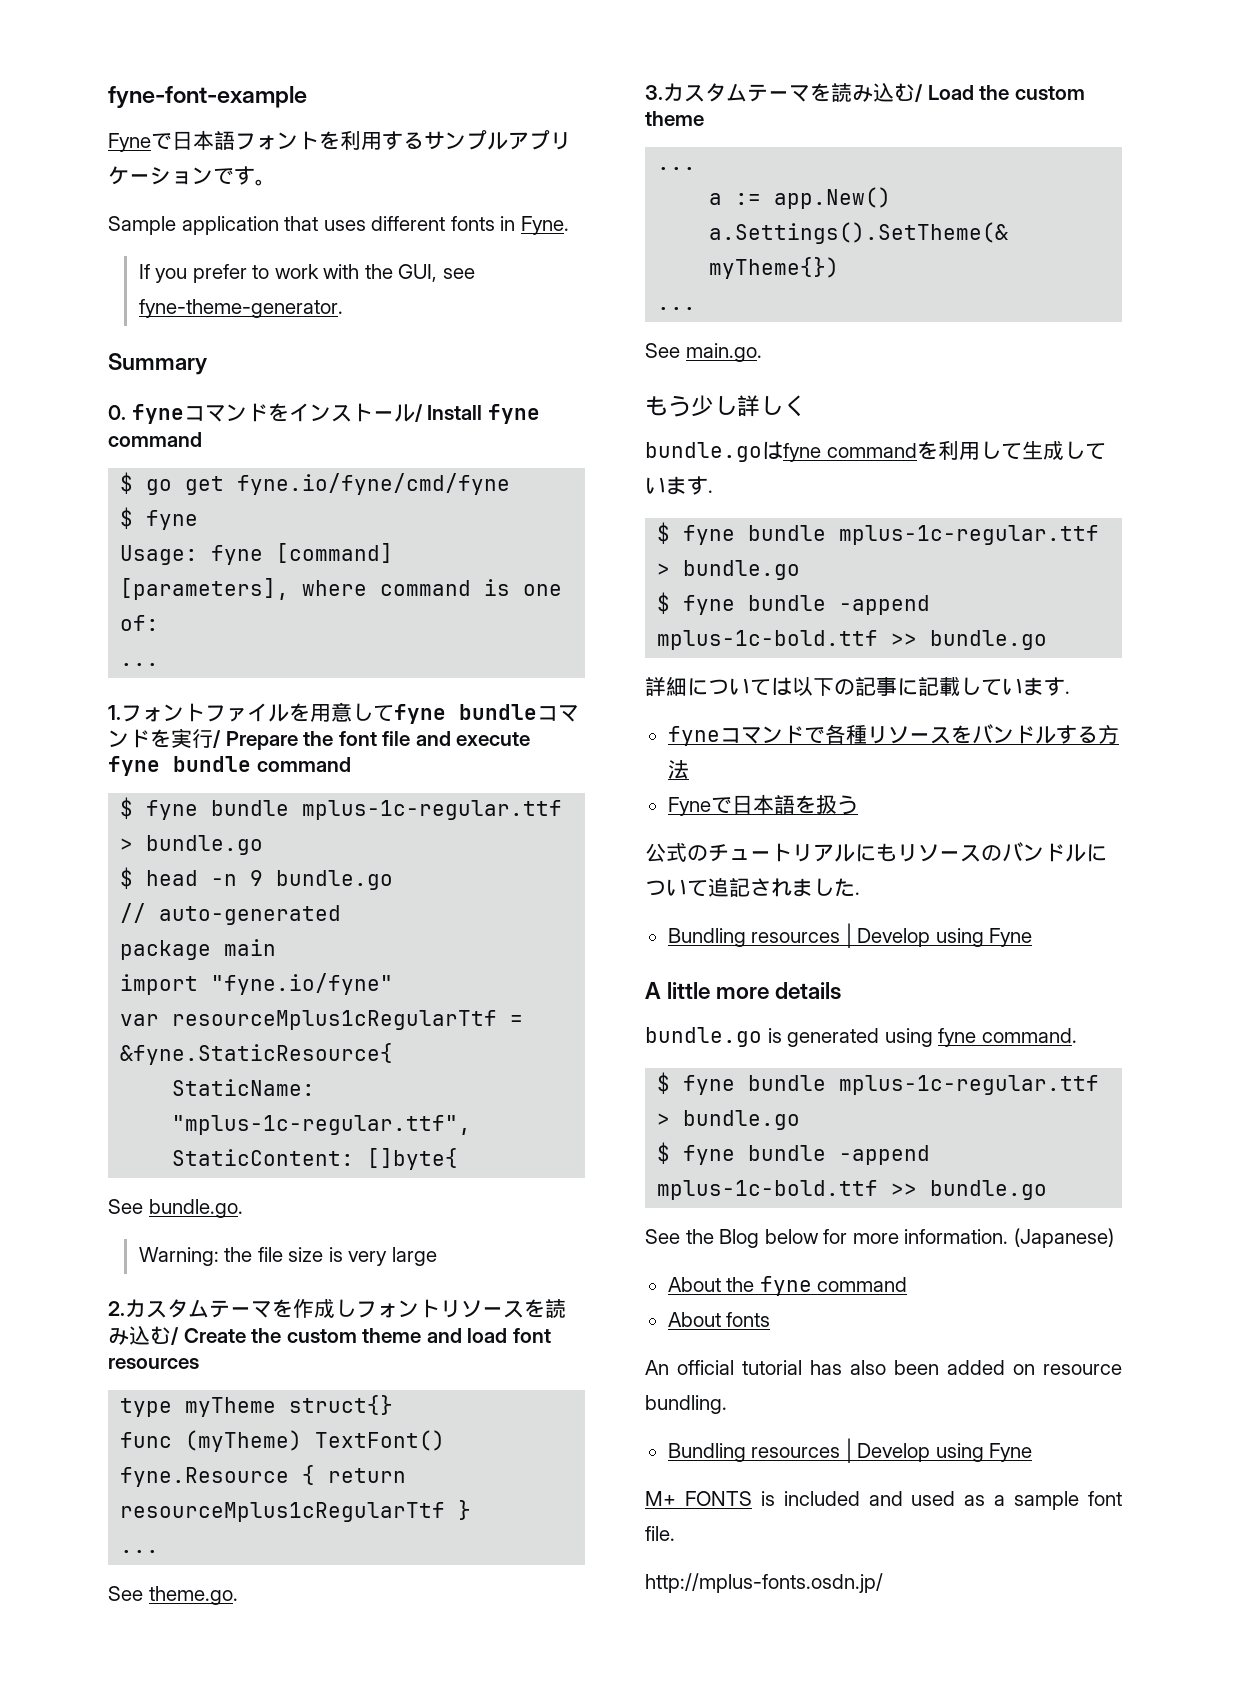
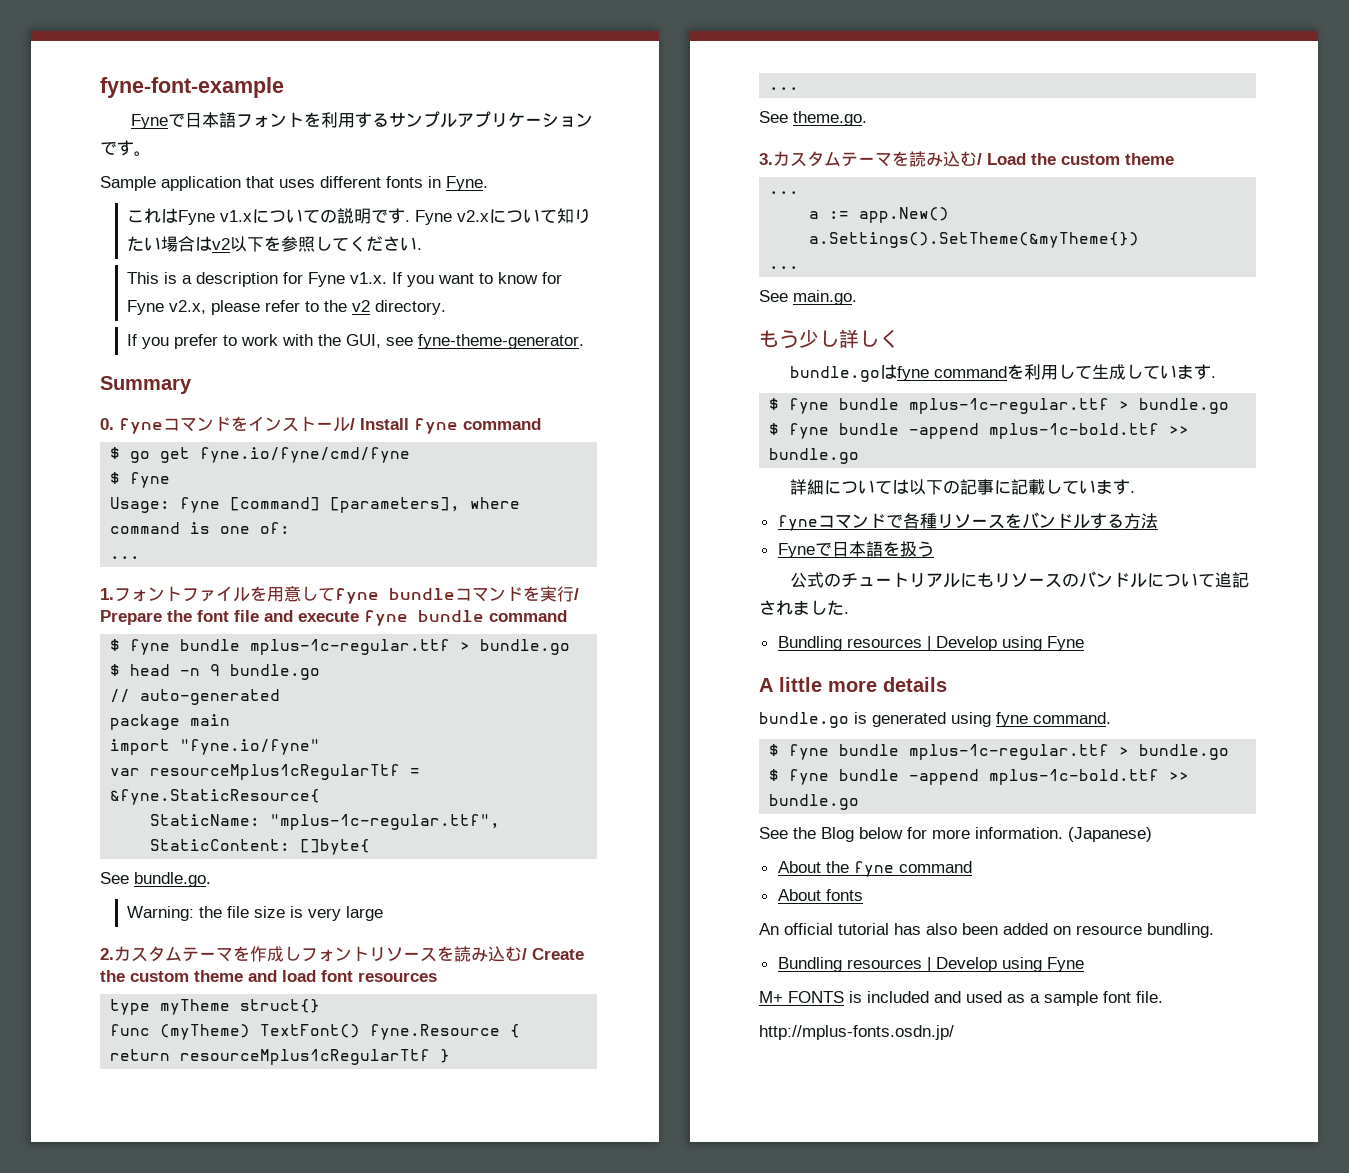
(569, 225) none -> [127,208,592,225] [127,236,423,252] [127,272,563,287] [127,300,447,315] // これはFyne v1.xについての説明です. Fyne v2.xについて知りたい場合はv2以下を参照してください. // This is a description for Fyne v1.x. If you want to know for Fyne v2.x, please refer to the v2 directory.

